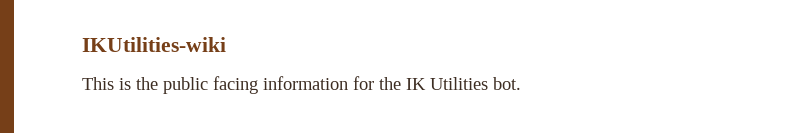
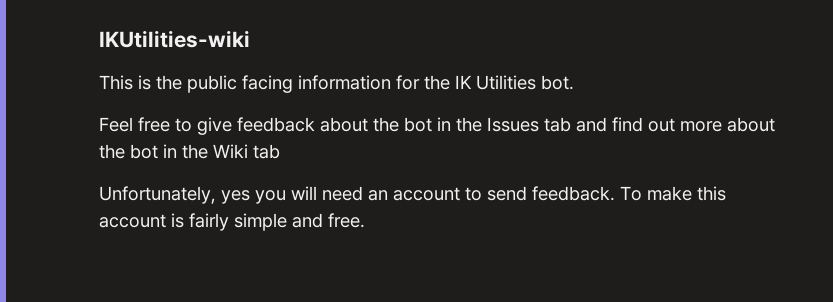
(521, 83) none -> [99,117,775,135] [99,144,280,159] [99,186,726,204] [99,213,365,231] // Feel free to give feedback about the bot in the Issues tab and find out more about the bot in the Wiki tab // Unfortunately, yes you will need an account to send feedback. To make this account is fairly simple and free.

